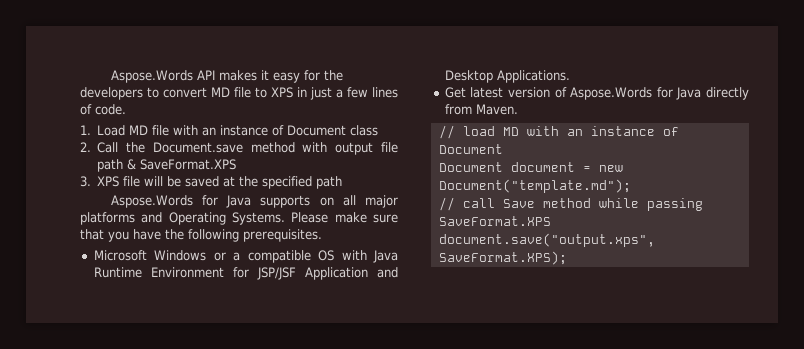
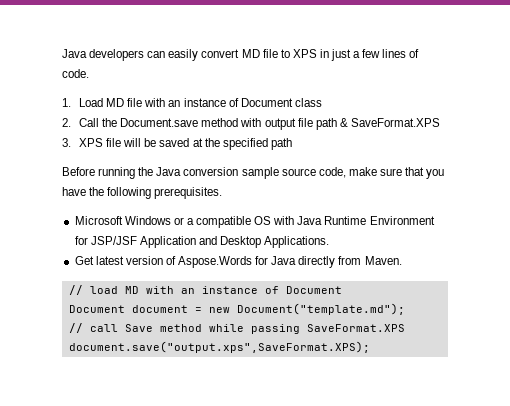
[110,70,343,83] [80,87,159,100] Aspose.Words API makes it easy for the developers to -> [62,49,199,61] Java developers can easily
[110,195,398,208] [80,212,329,225] Aspose.Words for Java supports on all major platforms and Operating Systems. Please -> [62,167,346,179] Before running the Java conversion sample source code,

